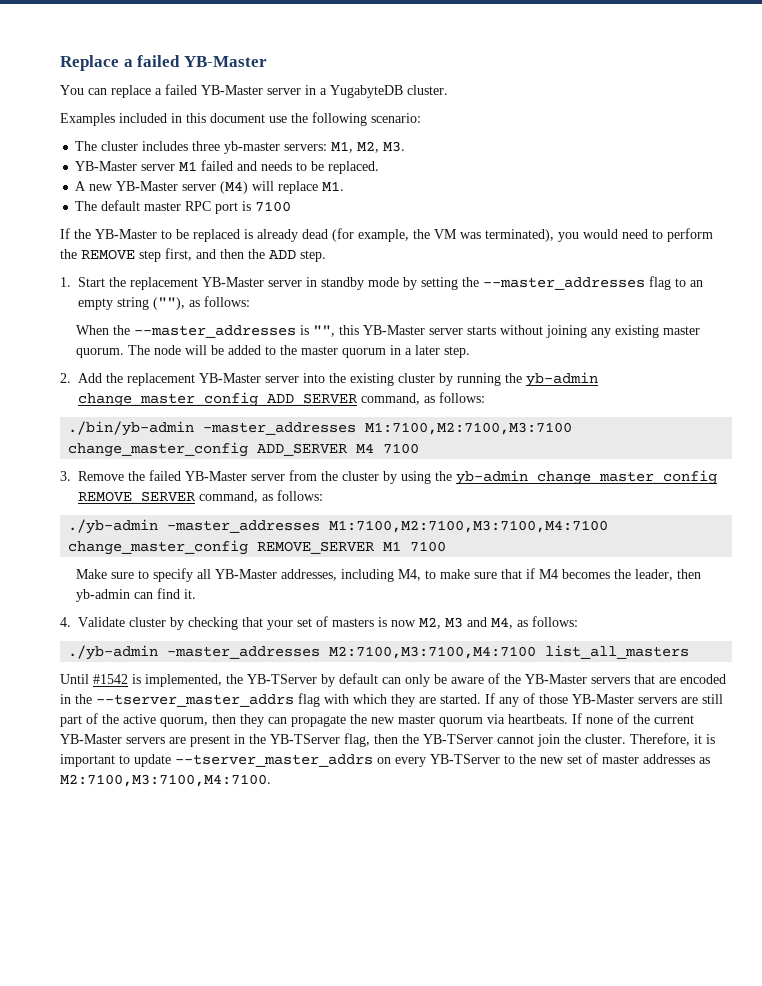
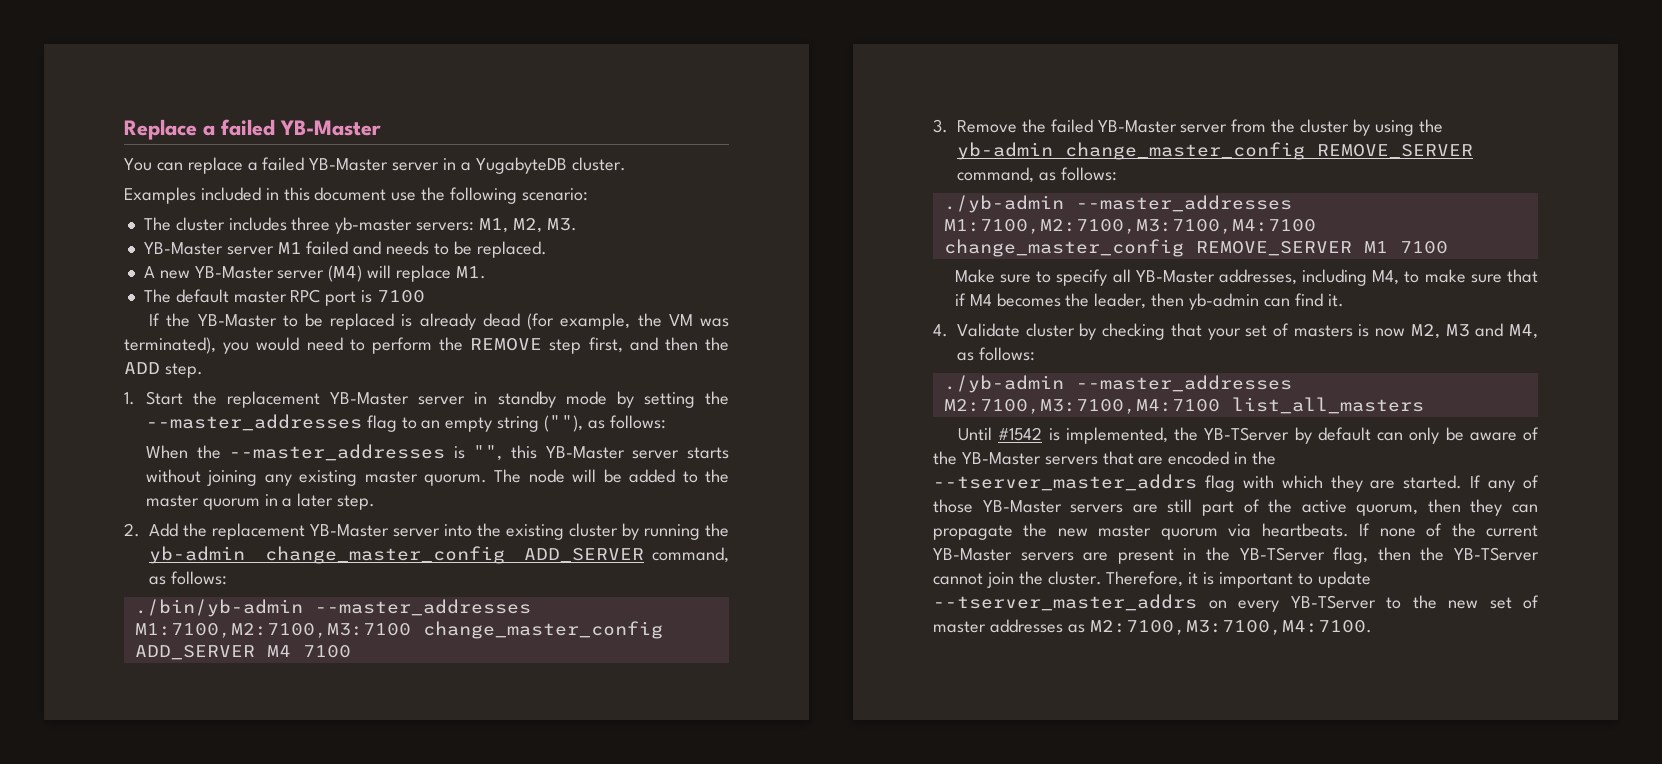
[203,422,357,435] -master_addresses -> [314,599,531,616] --master_addresses
[167,520,321,533] -master_addresses -> [1075,195,1292,212] --master_addresses
[167,646,321,659] -master_addresses -> [1075,375,1292,392] --master_addresses

